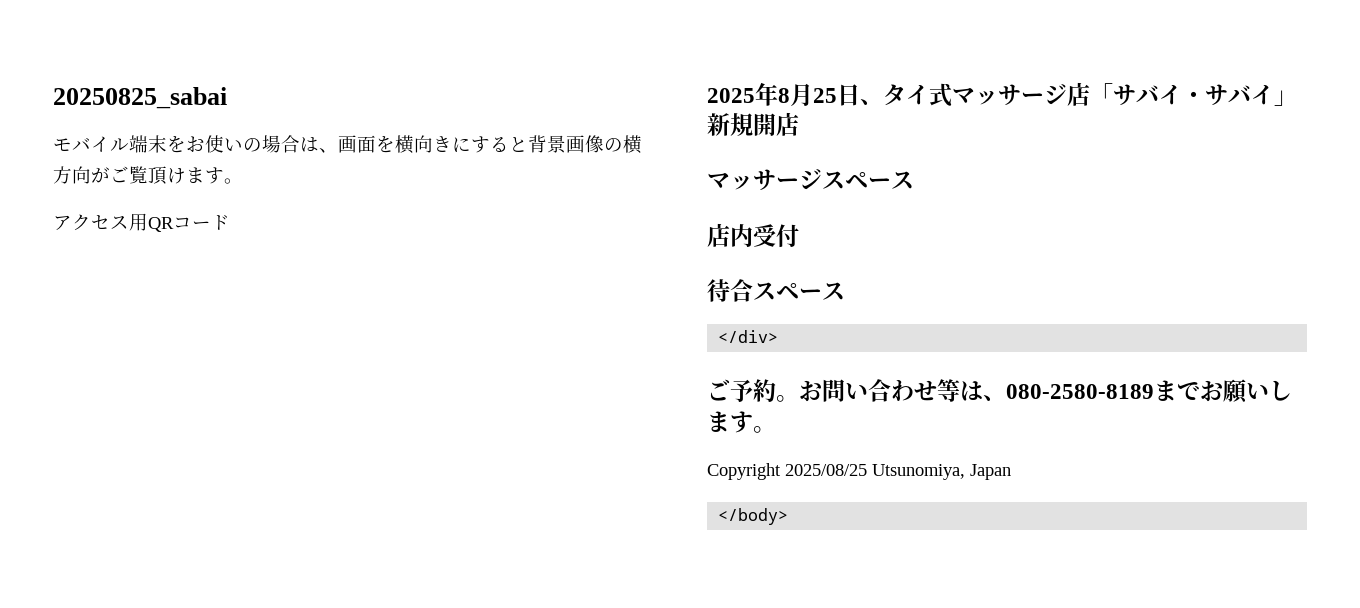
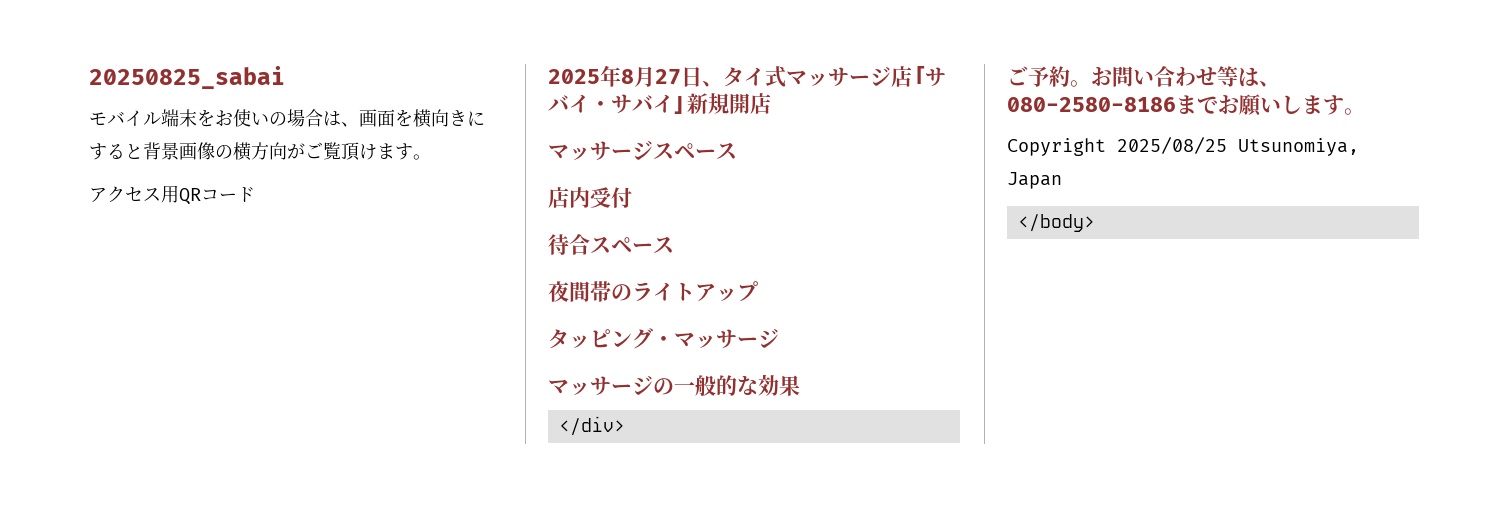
[813,88,837,103] 25 -> [655,69,681,85] 27
(845, 291) none -> [548,281,758,302] [548,328,779,349] [548,374,800,396] // 夜間帯のライトアップ // タッピング・マッサージ // マッサージの一般的な効果
[1006,384,1154,399] 080-2580-8189 -> [1007,97,1176,112] 080-2580-8186

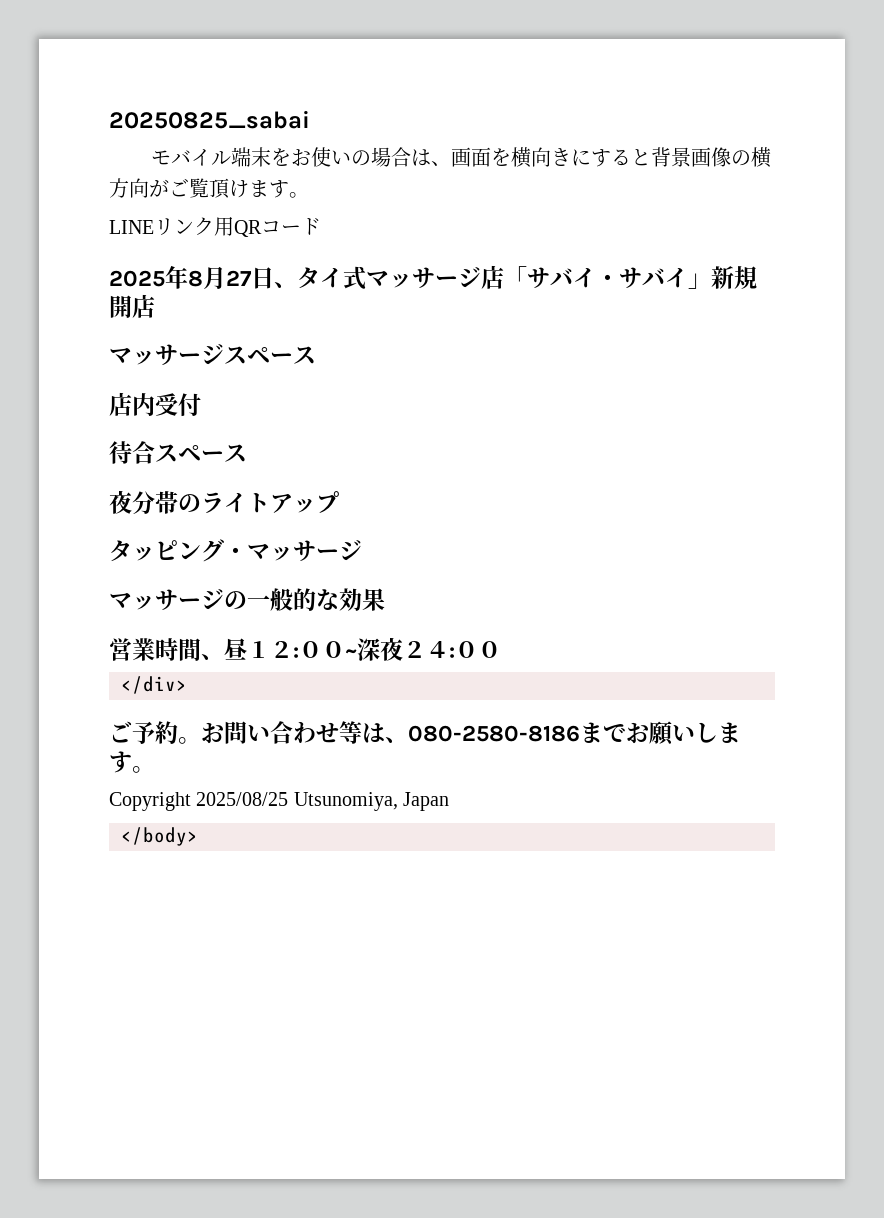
[89,186,161,203] アクセス -> [109,217,214,235] LINEリンク
[569,281,590,302] 間 -> [132,491,155,515] 分
(800, 385) none -> [109,637,501,661] // 営業時間、昼１２:００~深夜２４:００

